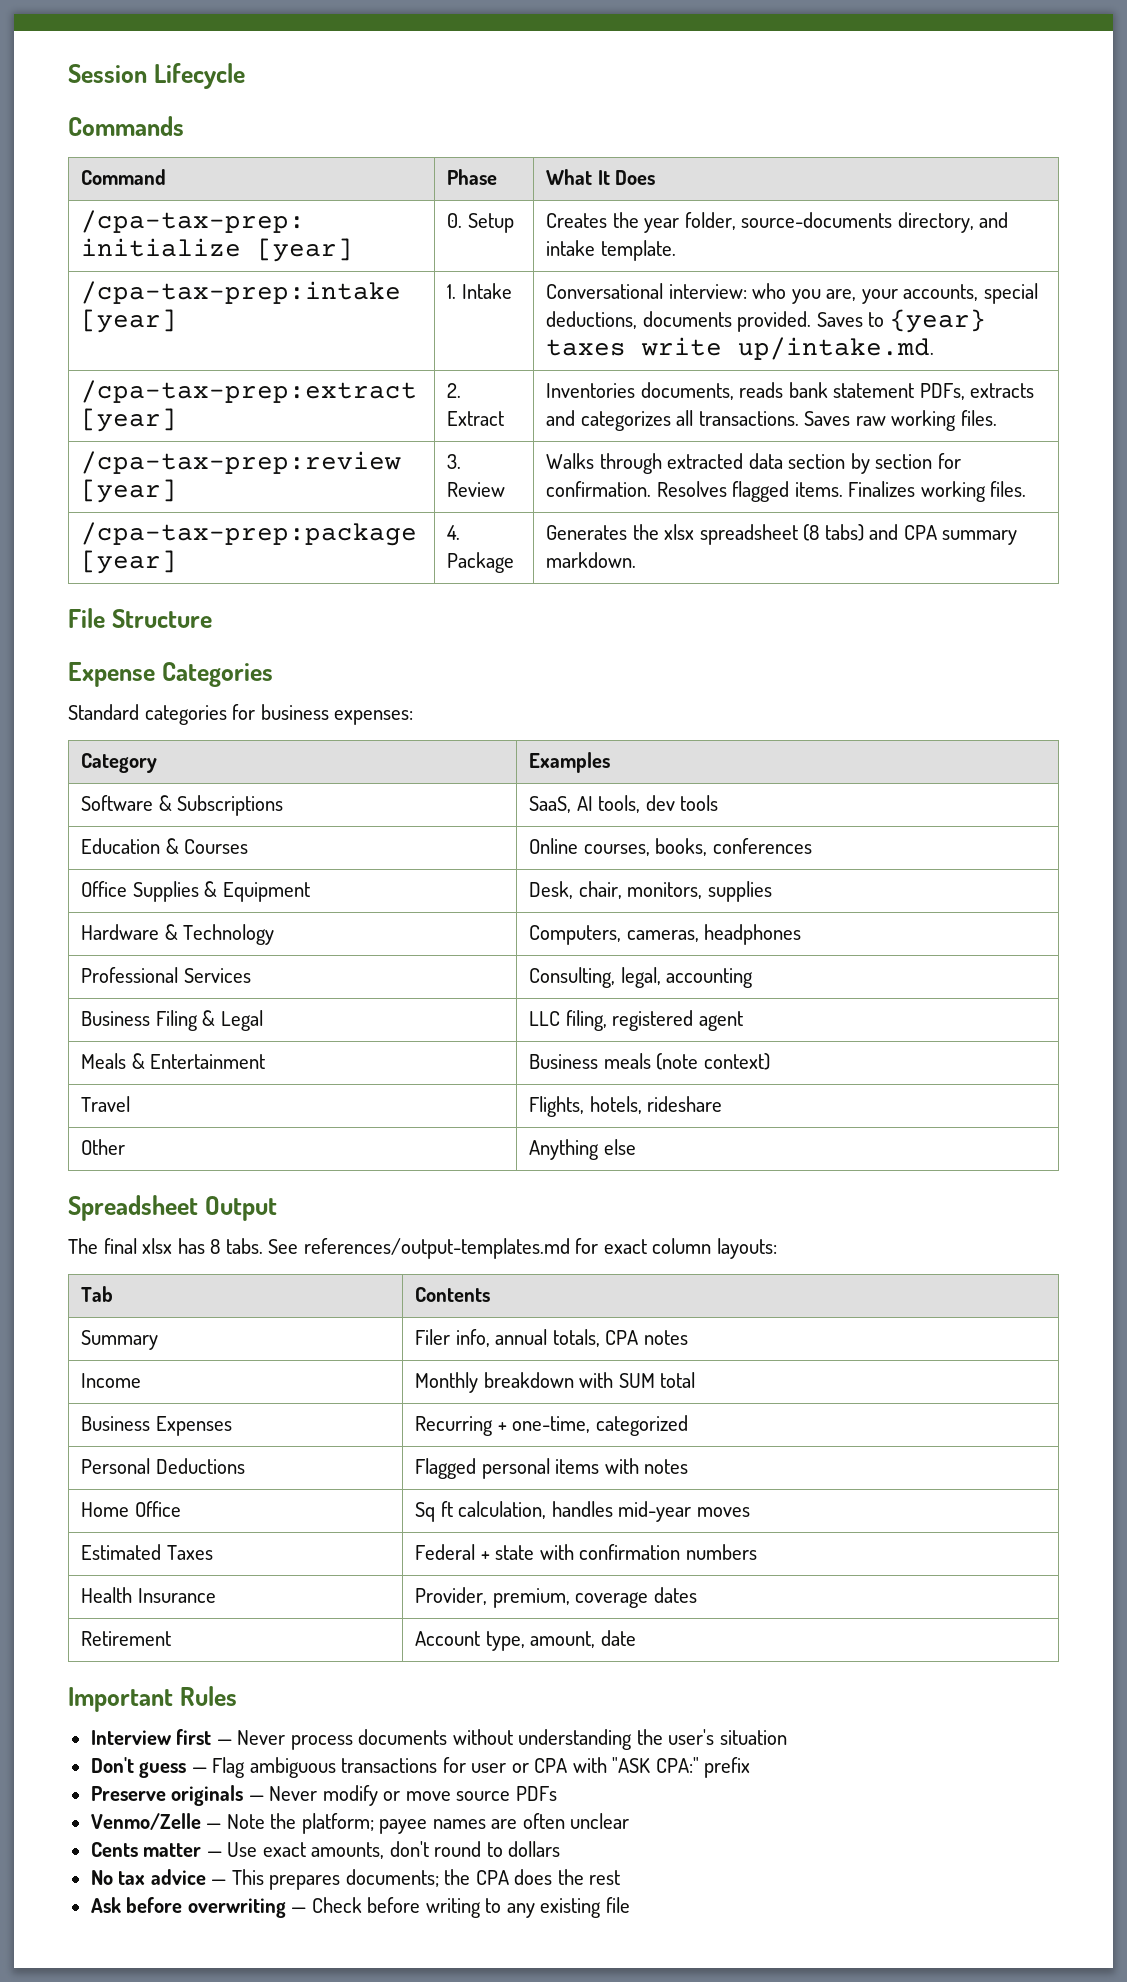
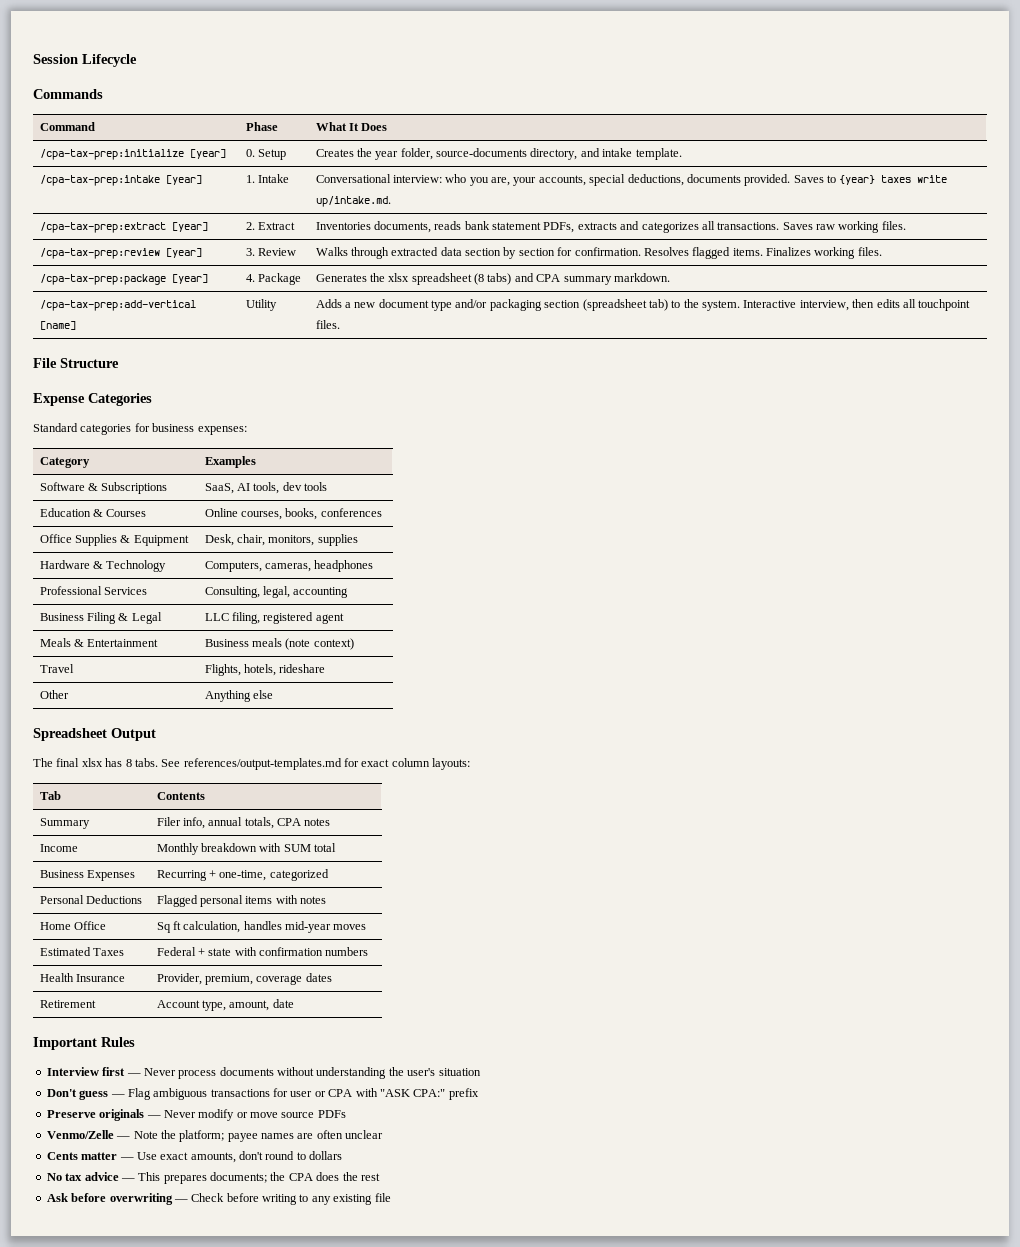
(637, 560) none -> [39,300,196,311] [39,321,76,330] [245,299,277,311] [315,299,971,311] [315,320,340,329] // /cpa-tax-prep:add-vertical [name] | Utility | Adds a new document type and/or packaging section (spreadsheet tab) to the system. Interactive interview, then edits all touchpoint files.

